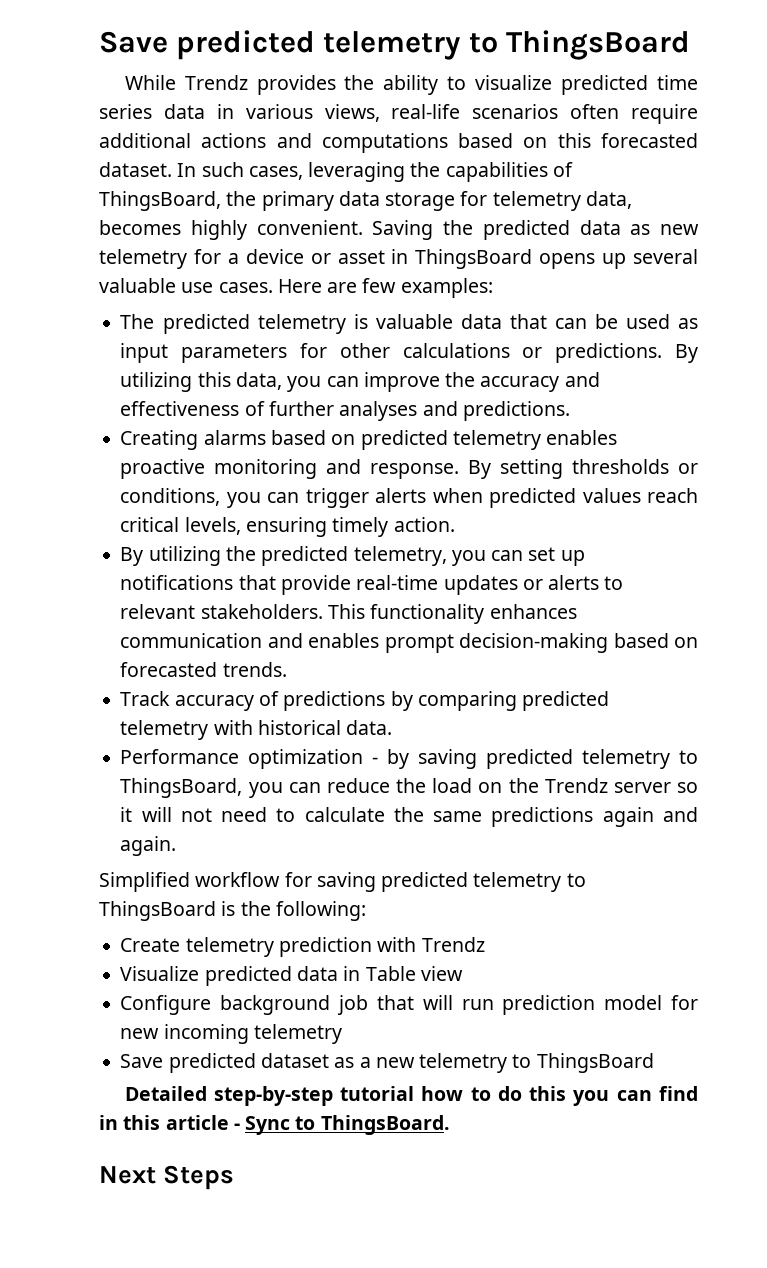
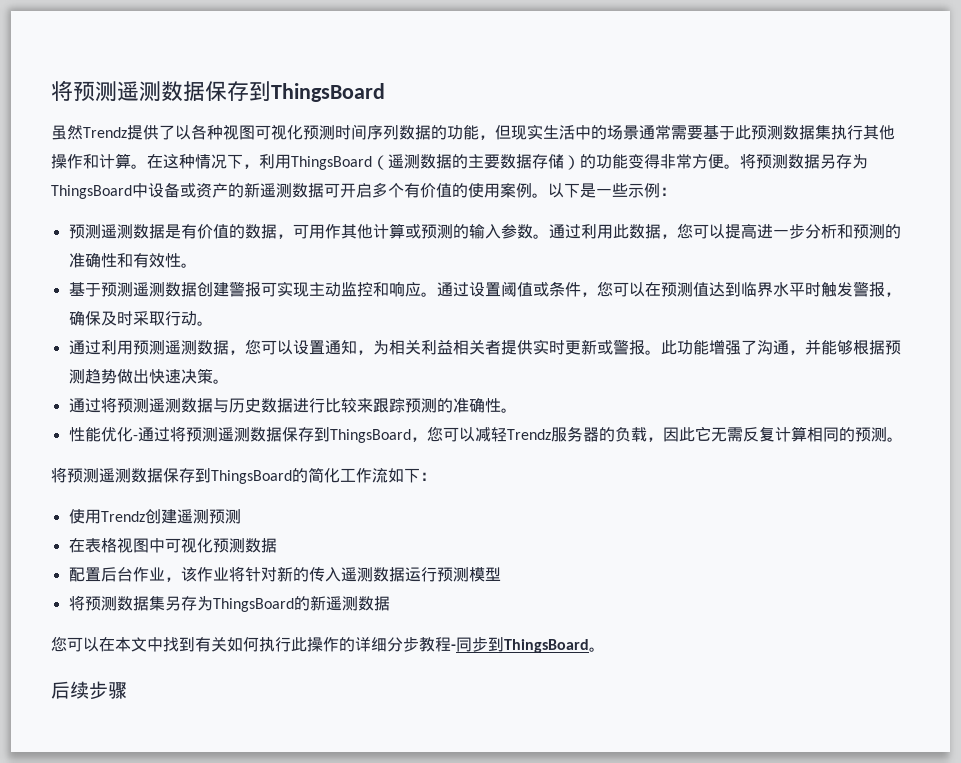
[99,30,690,60] [124,75,698,95] [99,104,698,124] [99,133,698,153] [99,162,573,182] [99,191,632,211] [99,220,699,240] [99,249,698,269] [99,278,493,298] [120,314,698,334] [120,343,698,363] [120,372,600,392] [120,401,570,421] [120,430,618,450] [120,459,698,479] [120,488,699,508] [120,517,455,537] [120,546,585,566] [120,575,624,595] [120,604,577,624] [120,633,698,653] [120,662,287,677] [120,691,610,711] [120,720,393,740] [120,749,698,769] [120,778,698,798] [120,807,698,827] [120,836,177,856] [99,872,586,892] [99,901,366,921] [120,937,485,957] [120,966,463,986] [120,995,699,1015] [120,1024,342,1044] [120,1053,654,1073] [124,1086,698,1106] [99,1115,450,1135] [99,1165,235,1190] Save predicted telemetry to ThingsBoard // While Trendz provides the ability to visualize predicted time series data in various views, real-life scenarios often require additional actions and computations based on this forecasted dataset. In such cases, leveraging the capabilities of ThingsBoard, the primary data storage for telemetry data, becomes highly convenient. Saving the predicted data as new telemetry for a device or asset in ThingsBoard opens up several valuable use cases. Here are few examples: // The predicted telemetry is valuable data that can be used as input parameters for other calculations or predictions. By utilizing this data, you can improve the accuracy and effectiveness of further analyses and predictions. // Creating alarms based on predicted telemetry enables proactive monitoring and response. By setting thresholds or conditions, you can trigger alerts when predicted values reach critical levels, ensuring timely action. // By utilizing the predicted telemetry, you can set up notifications that provide real-time updates or alerts to relevant stakeholders. This functionality enhances communication and enables prompt decision-making based on forecasted trends. // Track accuracy of predictions by comparing predicted telemetry with historical data. // Performance optimization - by saving predicted telemetry to ThingsBoard, you can reduce the load on the Trendz server so it will not need to calculate the same predictions again and again. // Simplified workflow for saving predicted telemetry to ThingsBoard is the following: // Create telemetry prediction with Trendz // Visualize predicted data in Table view // Configure background job that will run prediction model for new incoming telemetry // Save predicted dataset as a new telemetry to ThingsBoard // Detailed step-by-step tutorial how to do this you can find in this article - Sync to ThingsBoard. // Next Steps -> [51,80,385,102] [51,124,895,140] [51,153,868,170] [51,182,676,199] [68,223,901,239] [68,253,197,268] [68,281,901,297] [68,311,213,326] [68,339,901,355] [68,368,229,384] [68,397,517,413] [68,426,903,443] [51,467,436,484] [68,509,241,524] [68,537,277,553] [68,566,501,582] [68,595,390,612] [51,636,605,653] [51,681,127,700] 将预测遥测数据保存到ThingsBoard // 虽然Trendz提供了以各种视图可视化预测时间序列数据的功能，但现实生活中的场景通常需要基于此预测数据集执行其他操作和计算。在这种情况下，利用ThingsBoard（遥测数据的主要数据存储）的功能变得非常方便。将预测数据另存为ThingsBoard中设备或资产的新遥测数据可开启多个有价值的使用案例。以下是一些示例： // 预测遥测数据是有价值的数据，可用作其他计算或预测的输入参数。通过利用此数据，您可以提高进一步分析和预测的准确性和有效性。 // 基于预测遥测数据创建警报可实现主动监控和响应。通过设置阈值或条件，您可以在预测值达到临界水平时触发警报，确保及时采取行动。 // 通过利用预测遥测数据，您可以设置通知，为相关利益相关者提供实时更新或警报。此功能增强了沟通，并能够根据预测趋势做出快速决策。 // 通过将预测遥测数据与历史数据进行比较来跟踪预测的准确性。 // 性能优化-通过将预测遥测数据保存到ThingsBoard，您可以减轻Trendz服务器的负载，因此它无需反复计算相同的预测。 // 将预测遥测数据保存到ThingsBoard的简化工作流如下： // 使用Trendz创建遥测预测 // 在表格视图中可视化预测数据 // 配置后台作业，该作业将针对新的传入遥测数据运行预测模型 // 将预测数据集另存为ThingsBoard的新遥测数据 // 您可以在本文中找到有关如何执行此操作的详细分步教程-同步到ThingsBoard。 // 后续步骤

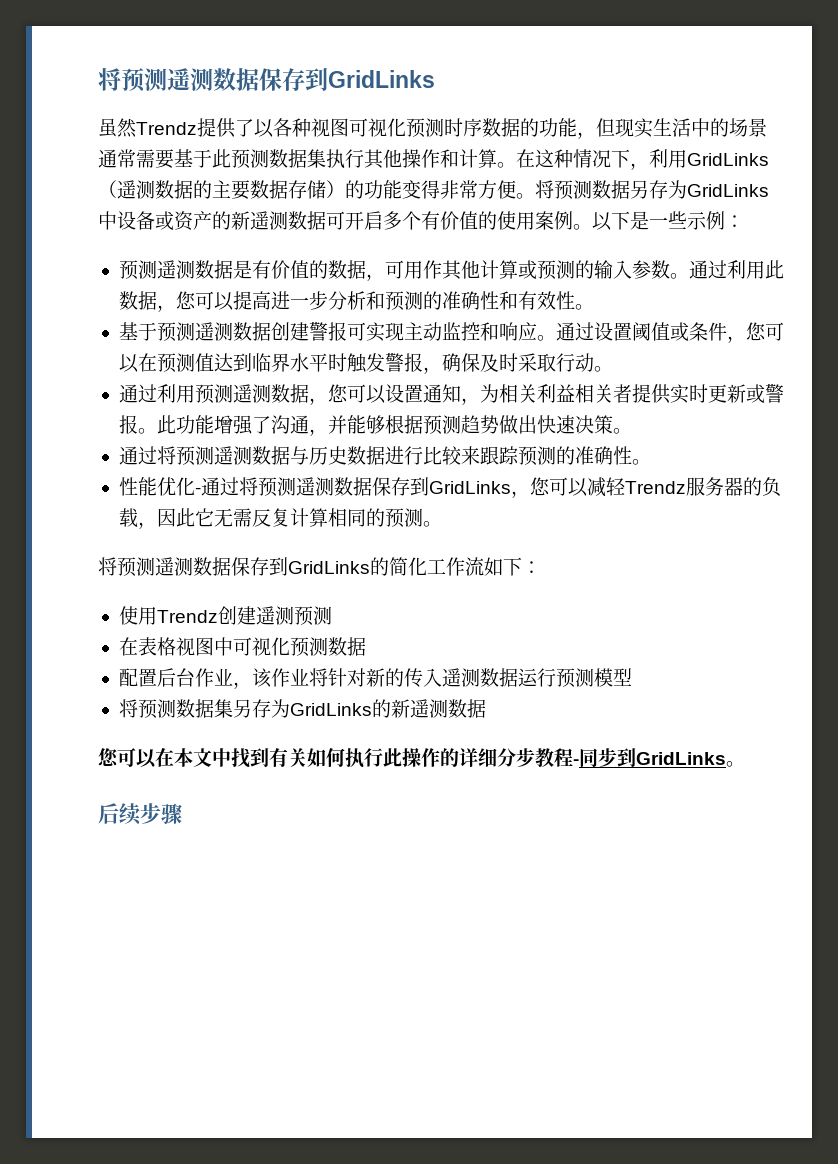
[51,80,385,102] 将预测遥测数据保存到ThingsBoard -> [98,68,435,92] 将预测遥测数据保存到GridLinks
[351,124,399,140] 间序列 -> [463,118,482,137] 序
[291,156,372,170] ThingsBoard -> [687,153,769,166] GridLinks
[51,185,132,199] ThingsBoard -> [687,184,769,197] GridLinks
[329,429,411,443] ThingsBoard -> [428,481,511,494] GridLinks
[211,470,292,484] ThingsBoard -> [288,561,370,574] GridLinks
[212,598,294,612] ThingsBoard -> [289,703,372,716] GridLinks
[504,639,589,653] ThingsBoard -> [636,752,726,765] GridLinks

